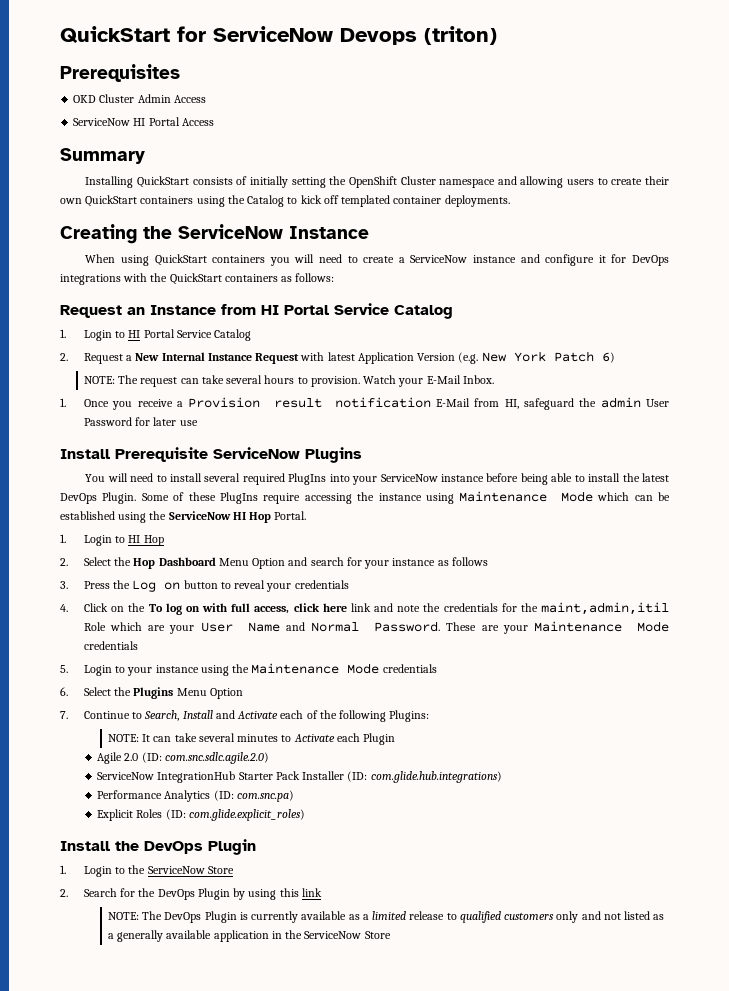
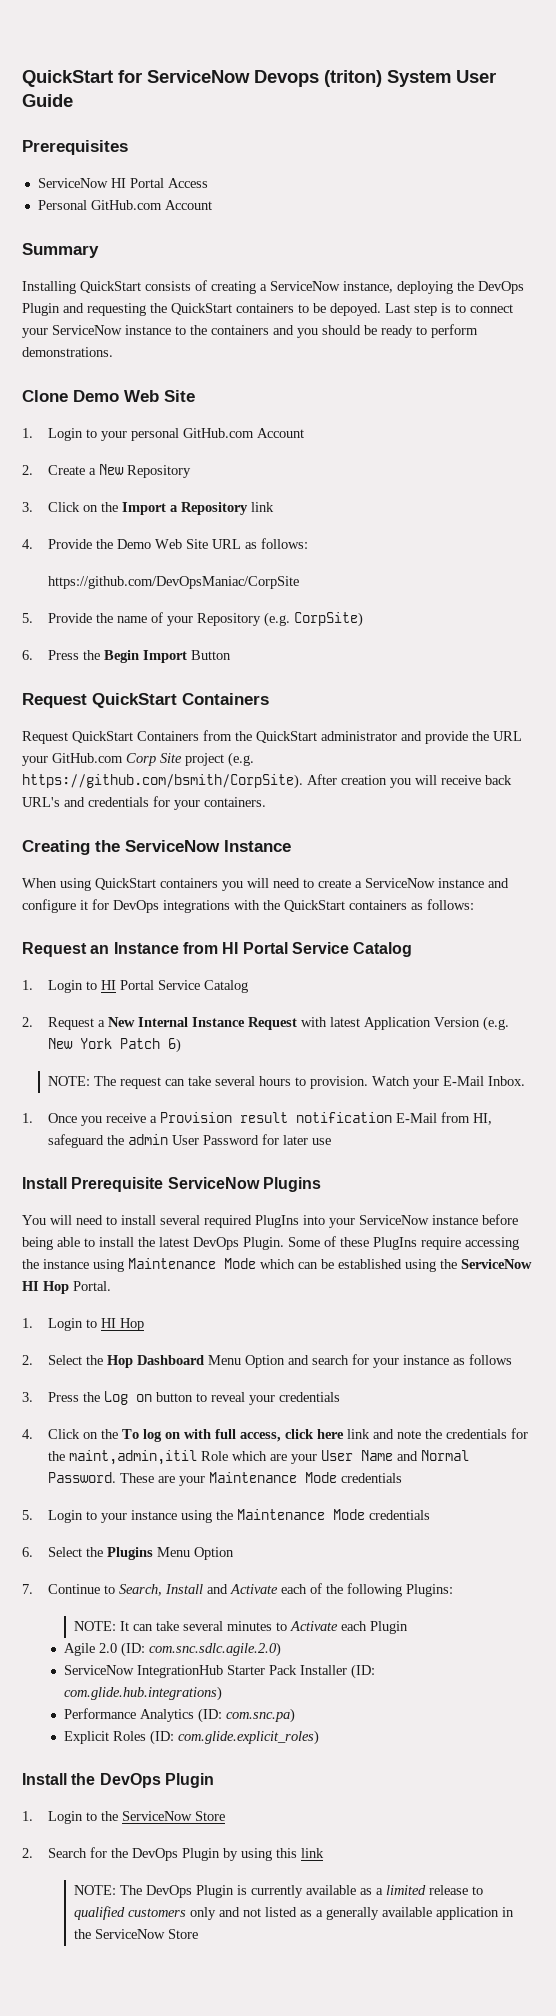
[60,64,180,82] [73,94,206,103] // Prerequisites // OKD Cluster Admin Access -> [387,70,496,87] [22,94,73,107] [22,140,128,155] System User Guide // Prerequisites
(214, 122) none -> [37,200,212,210] // Personal GitHub.com Account
[249,176,669,188] [60,195,510,207] initially setting the OpenShift Cluster namespace and allowing users to create their own QuickStart containers using the Catalog to kick off templated container deployments. -> [211,281,524,294] [22,303,513,316] [22,324,478,338] [22,347,113,357] [22,390,195,402] [22,428,305,441] [22,464,192,478] [22,502,275,515] [22,538,309,549] [48,576,300,589] [22,612,364,627] [22,650,232,663] [22,693,269,708] [22,730,522,744] [22,752,254,767] [22,774,512,789] [22,796,266,810] creating a ServiceNow instance, deploying the DevOps Plugin and requesting the QuickStart containers to be depoyed. Last step is to connect your ServiceNow instance to the containers and you should be ready to perform demonstrations. // Clone Demo Web Site // 1. Login to your personal GitHub.com Account // 2. Create a New Repository // 3. Click on the Import a Repository link // 4. Provide the Demo Web Site URL as follows: // https://github.com/DevOpsManiac/CorpSite // 5. Provide the name of your Repository (e.g. CorpSite) // 6. Press the Begin Import Button // Request QuickStart Containers // Request QuickStart Containers from the QuickStart administrator and provide the URL your GitHub.com Corp Site project (e.g. https://github.com/bsmith/CorpSite). After creation you will receive back URL's and credentials for your containers.

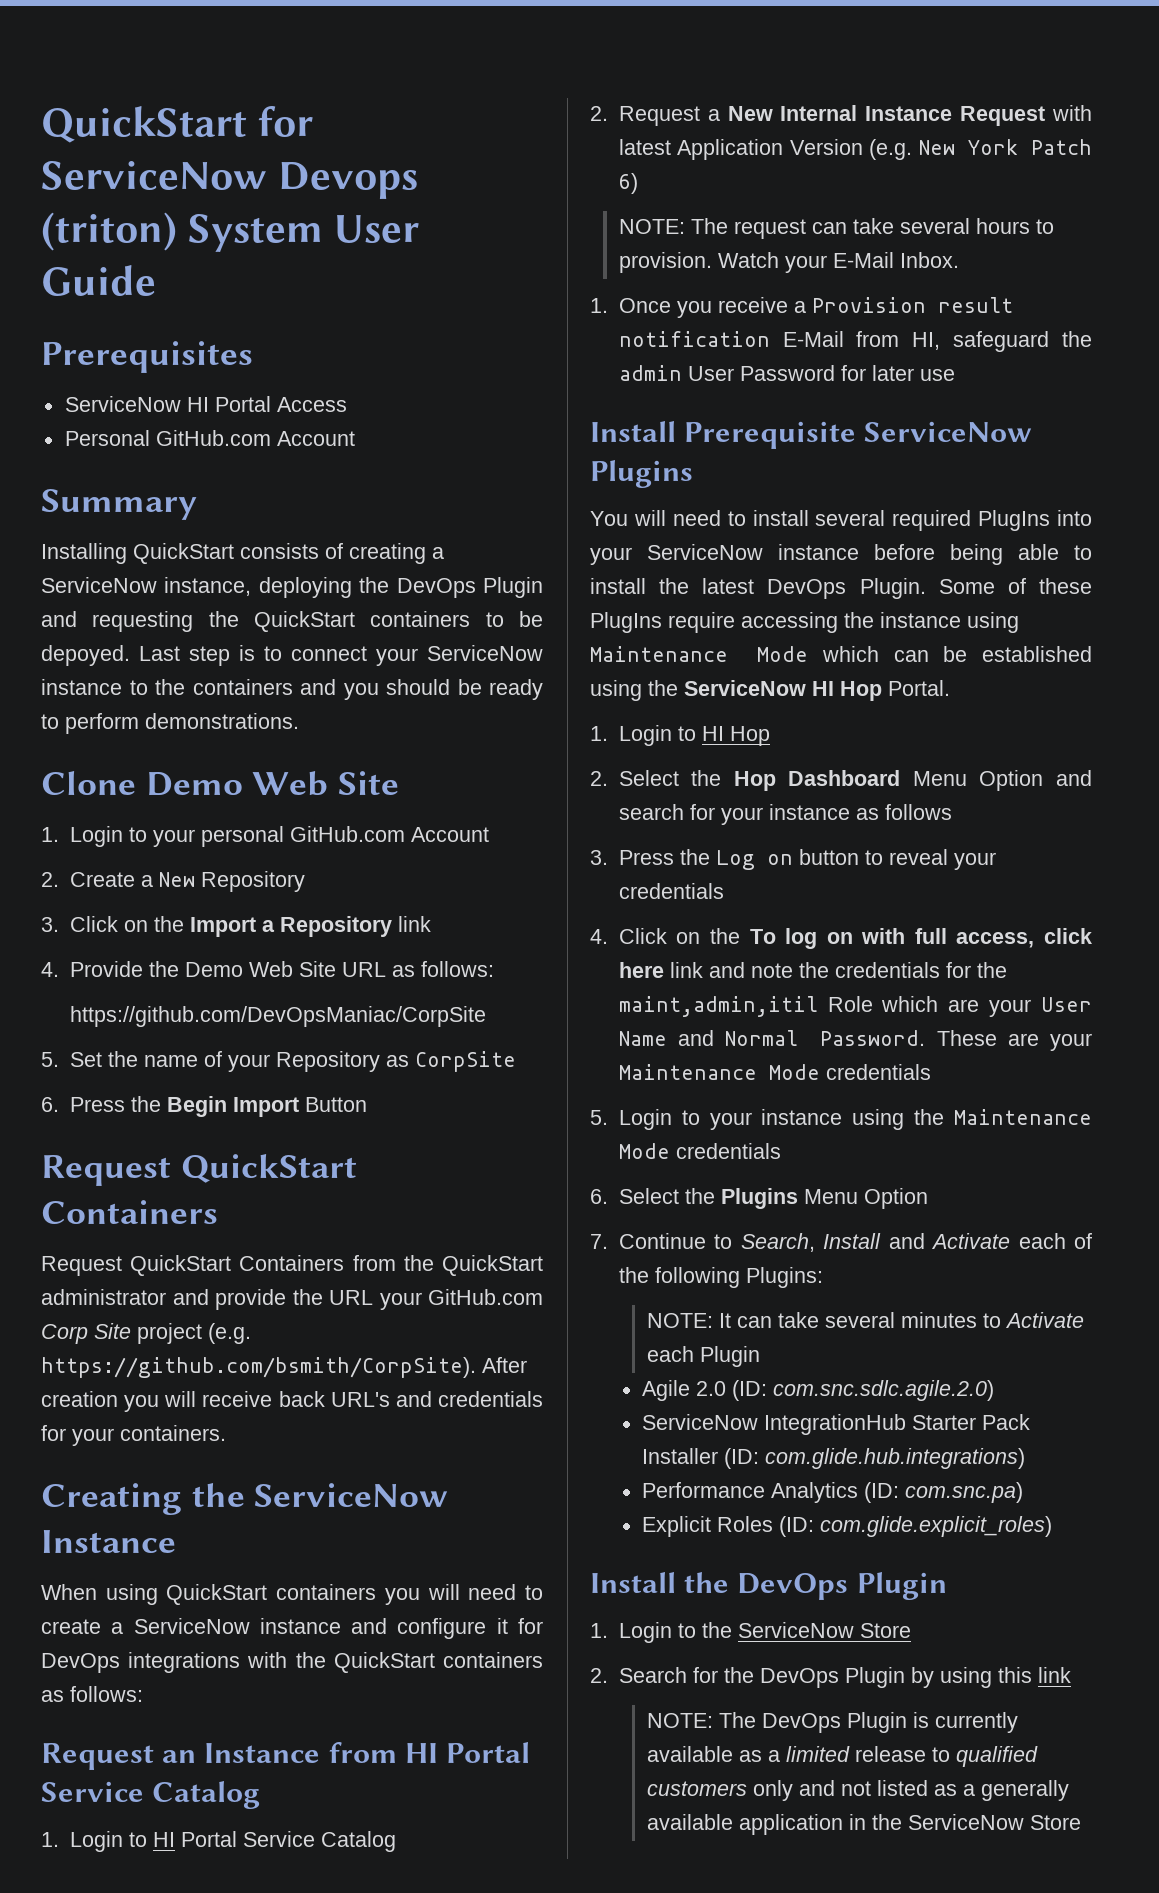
[48,613,93,623] Provide -> [69,1052,102,1067] Set
[264,612,364,627] (e.g. CorpSite) -> [385,1051,516,1072] as CorpSite

